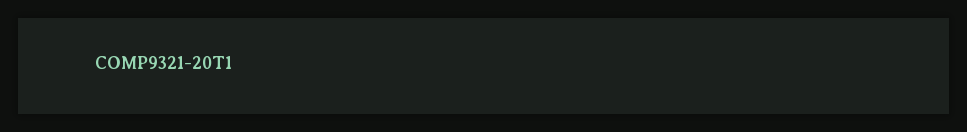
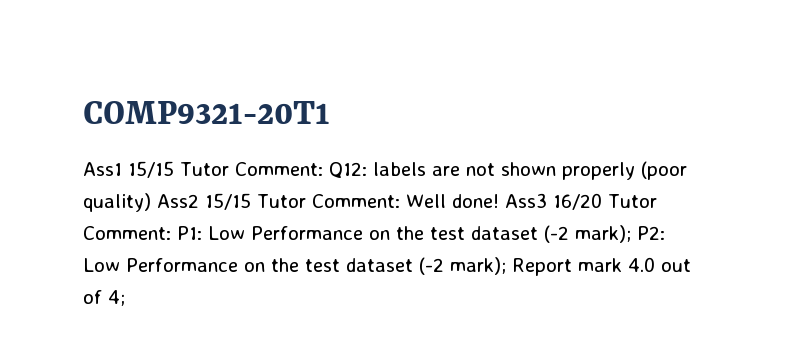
(232, 62) none -> [83,161,687,180] [83,193,657,212] [83,225,665,243] [83,257,691,276] [83,290,125,306] // Ass1 15/15 Tutor Comment: Q12: labels are not shown properly (poor quality) Ass2 15/15 Tutor Comment: Well done! Ass3 16/20 Tutor Comment: P1: Low Performance on the test dataset (-2 mark); P2: Low Performance on the test dataset (-2 mark); Report mark 4.0 out of 4;

